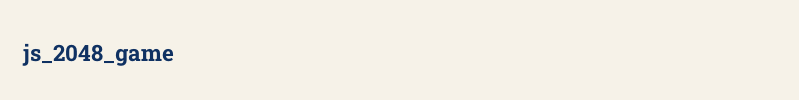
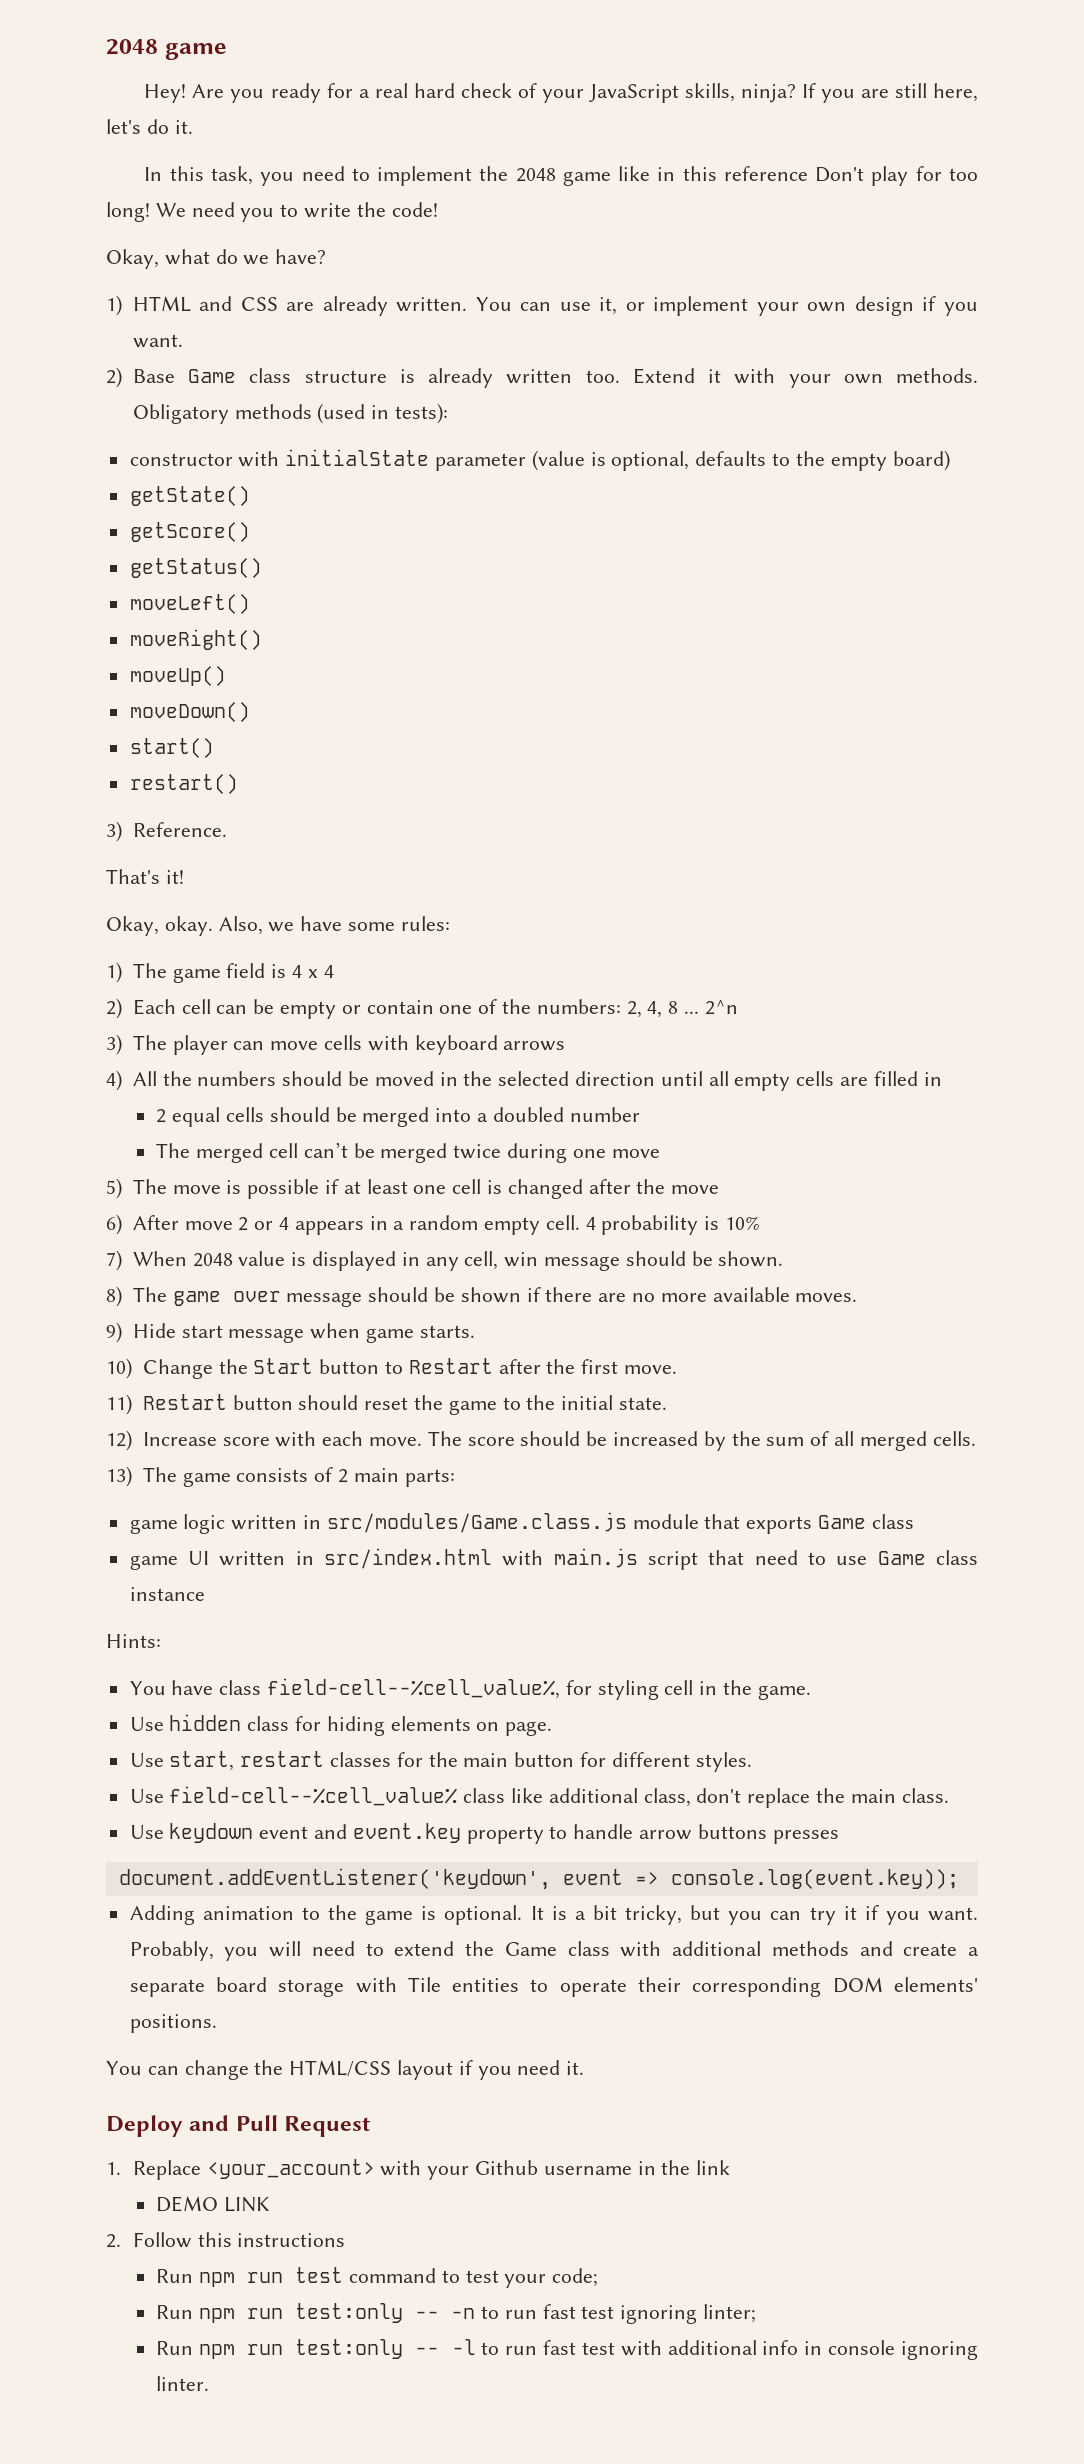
[22,43,174,66] js_2048_game -> [106,39,227,60] [144,83,978,103] [106,119,193,134] [144,166,979,186] [106,202,438,222] [106,249,327,269] [106,295,978,316] [132,334,183,348] [106,367,978,388] [132,403,448,424] [129,449,950,471] [129,486,250,506] [129,522,250,542] [129,558,262,578] [129,594,250,614] [129,629,262,650] [129,666,226,686] [129,702,250,722] [129,738,214,758] [129,774,238,794] [106,821,227,842] [106,869,184,884] [106,916,450,936] [106,962,334,983] [106,998,738,1019] [106,1034,566,1055] [106,1070,942,1091] [156,1107,640,1127] [156,1142,660,1163] [106,1178,720,1199] [106,1214,761,1235] [106,1250,784,1271] [106,1286,858,1307] [106,1322,475,1343] [106,1358,677,1379] [106,1394,667,1415] [106,1430,976,1451] [106,1466,455,1487] [129,1512,914,1534] [129,1548,979,1570] [129,1587,205,1601] [106,1634,161,1648] [129,1678,811,1700] [129,1714,553,1736] [129,1751,752,1772] [129,1786,949,1808] [129,1823,839,1844] [118,1868,959,1890] [129,1905,979,1925] [129,1941,980,1961] [129,1977,978,1997] [129,2014,217,2033] [106,2060,585,2080] [106,2115,371,2137] [106,2159,731,2180] [156,2196,271,2212] [106,2232,346,2248] [156,2267,599,2288] [156,2303,757,2324] [156,2339,978,2360] [156,2376,210,2391] 2048 game // Hey! Are you ready for a real hard check of your JavaScript skills, ninja? If you are still here, let's do it. // In this task, you need to implement the 2048 game like in this reference Don't play for too long! We need you to write the code! // Okay, what do we have? // 1) HTML and CSS are already written. You can use it, or implement your own design if you want. // 2) Base Game class structure is already written too. Extend it with your own methods. Obligatory methods (used in tests): // constructor with initialState parameter (value is optional, defaults to the empty board) // getState() // getScore() // getStatus() // moveLeft() // moveRight() // moveUp() // moveDown() // start() // restart() // 3) Reference. // That's it! // Okay, okay. Also, we have some rules: // 1) The game field is 4 x 4 // 2) Each cell can be empty or contain one of the numbers: 2, 4, 8 ... 2^n // 3) The player can move cells with keyboard arrows // 4) All the numbers should be moved in the selected direction until all empty cells are filled in // 2 equal cells should be merged into a doubled number // The merged cell can’t be merged twice during one move // 5) The move is possible if at least one cell is changed after the move // 6) After move 2 or 4 appears in a random empty cell. 4 probability is 10% // 7) When 2048 value is displayed in any cell, win message should be shown. // 8) The game over message should be shown if there are no more available moves. // 9) Hide start message when game starts. // 10) Change the Start button to Restart after the first move. // 11) Restart button should reset the game to the initial state. // 12) Increase score with each move. The score should be increased by the sum of all merged cells. // 13) The game consists of 2 main parts: // game logic written in src/modules/Game.class.js module that exports Game class // game UI written in src/index.html with main.js script that need to use Game class instance // Hints: // You have class field-cell--%cell_value%, for styling cell in the game. // Use hidden class for hiding elements on page. // Use start, restart classes for the main button for different styles. // Use field-cell--%cell_value% class like additional class, don't replace the main class. // Use keydown event and event.key property to handle arrow buttons presses // document.addEventListener('keydown', event => console.log(event.key)); // Adding animation to the game is optional. It is a bit tricky, but you can try it if you want. Probably, you will need to extend the Game class with additional methods and create a separate board storage with Tile entities to operate their corresponding DOM elements' positions. // You can change the HTML/CSS layout if you need it. // Deploy and Pull Request // 1. Replace <your_account> with your Github username in the link // DEMO LINK // 2. Follow this instructions // Run npm run test command to test your code; // Run npm run test:only -- -n to run fast test ignoring linter; // Run npm run test:only -- -l to run fast test with additional info in console ignoring linter.

